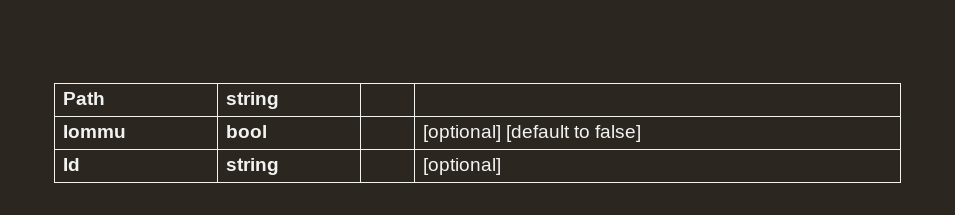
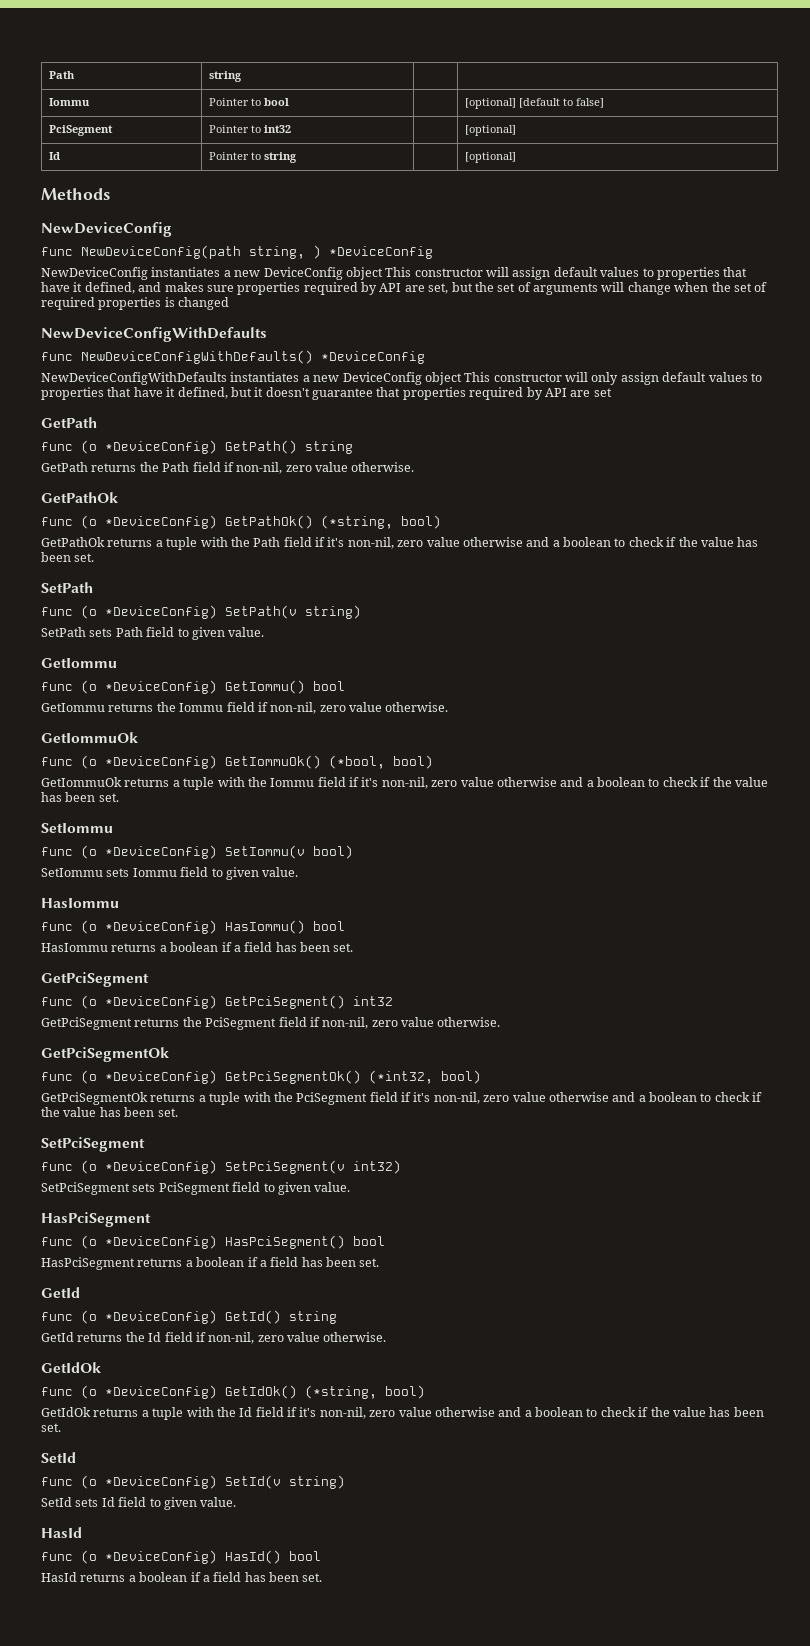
(126, 131) none -> [208,98,261,106] Pointer to
(642, 133) none -> [48,125,113,136] [208,125,291,133] [464,125,516,136] // PciSegment | Pointer to int32 | | [optional]
(80, 164) none -> [208,152,261,160] Pointer to
(501, 166) none -> [41,188,110,200] [41,222,172,237] [41,245,433,259] [41,267,748,280] [41,282,768,295] [41,297,230,310] [41,327,267,342] [41,350,425,364] [41,372,762,385] [41,387,612,400] [41,417,97,428] [41,440,353,454] [41,462,415,474] [41,492,118,503] [41,515,441,529] [41,537,759,550] [41,552,95,562] [41,582,93,593] [41,605,361,619] [41,627,265,640] [41,658,117,668] [41,680,345,694] [41,702,449,714] [41,732,138,743] [41,755,433,769] [41,777,768,790] [41,792,119,802] [41,823,113,833] [41,845,353,859] [41,867,299,880] [41,898,119,908] [41,920,345,934] [41,942,354,952] [41,972,149,987] [41,995,393,1009] [41,1017,501,1030] [41,1047,169,1062] [41,1070,481,1084] [41,1092,763,1105] [41,1107,178,1117] [41,1137,145,1152] [41,1160,401,1174] [41,1182,351,1195] [41,1212,151,1227] [41,1235,385,1249] [41,1257,380,1270] [41,1287,80,1298] [41,1310,337,1324] [41,1332,387,1344] [41,1362,101,1373] [41,1385,425,1399] [41,1407,764,1420] [41,1423,61,1432] [41,1452,76,1463] [41,1475,345,1489] [41,1497,237,1510] [41,1527,82,1538] [41,1550,321,1564] [41,1572,323,1582] // Methods // NewDeviceConfig // func NewDeviceConfig(path string, ) *DeviceConfig // NewDeviceConfig instantiates a new DeviceConfig object This constructor will assign default values to properties that have it defined, and makes sure properties required by API are set, but the set of arguments will change when the set of required properties is changed // NewDeviceConfigWithDefaults // func NewDeviceConfigWithDefaults() *DeviceConfig // NewDeviceConfigWithDefaults instantiates a new DeviceConfig object This constructor will only assign default values to properties that have it defined, but it doesn't guarantee that properties required by API are set // GetPath // func (o *DeviceConfig) GetPath() string // GetPath returns the Path field if non-nil, zero value otherwise. // GetPathOk // func (o *DeviceConfig) GetPathOk() (*string, bool) // GetPathOk returns a tuple with the Path field if it's non-nil, zero value otherwise and a boolean to check if the value has been set. // SetPath // func (o *DeviceConfig) SetPath(v string) // SetPath sets Path field to given value. // GetIommu // func (o *DeviceConfig) GetIommu() bool // GetIommu returns the Iommu field if non-nil, zero value otherwise. // GetIommuOk // func (o *DeviceConfig) GetIommuOk() (*bool, bool) // GetIommuOk returns a tuple with the Iommu field if it's non-nil, zero value otherwise and a boolean to check if the value has been set. // SetIommu // func (o *DeviceConfig) SetIommu(v bool) // SetIommu sets Iommu field to given value. // HasIommu // func (o *DeviceConfig) HasIommu() bool // HasIommu returns a boolean if a field has been set. // GetPciSegment // func (o *DeviceConfig) GetPciSegment() int32 // GetPciSegment returns the PciSegment field if non-nil, zero value otherwise. // GetPciSegmentOk // func (o *DeviceConfig) GetPciSegmentOk() (*int32, bool) // GetPciSegmentOk returns a tuple with the PciSegment field if it's non-nil, zero value otherwise and a boolean to check if the value has been set. // SetPciSegment // func (o *DeviceConfig) SetPciSegment(v int32) // SetPciSegment sets PciSegment field to given value. // HasPciSegment // func (o *DeviceConfig) HasPciSegment() bool // HasPciSegment returns a boolean if a field has been set. // GetId // func (o *DeviceConfig) GetId() string // GetId returns the Id field if non-nil, zero value otherwise. // GetIdOk // func (o *DeviceConfig) GetIdOk() (*string, bool) // GetIdOk returns a tuple with the Id field if it's non-nil, zero value otherwise and a boolean to check if the value has been set. // SetId // func (o *DeviceConfig) SetId(v string) // SetId sets Id field to given value. // HasId // func (o *DeviceConfig) HasId() bool // HasId returns a boolean if a field has been set.

